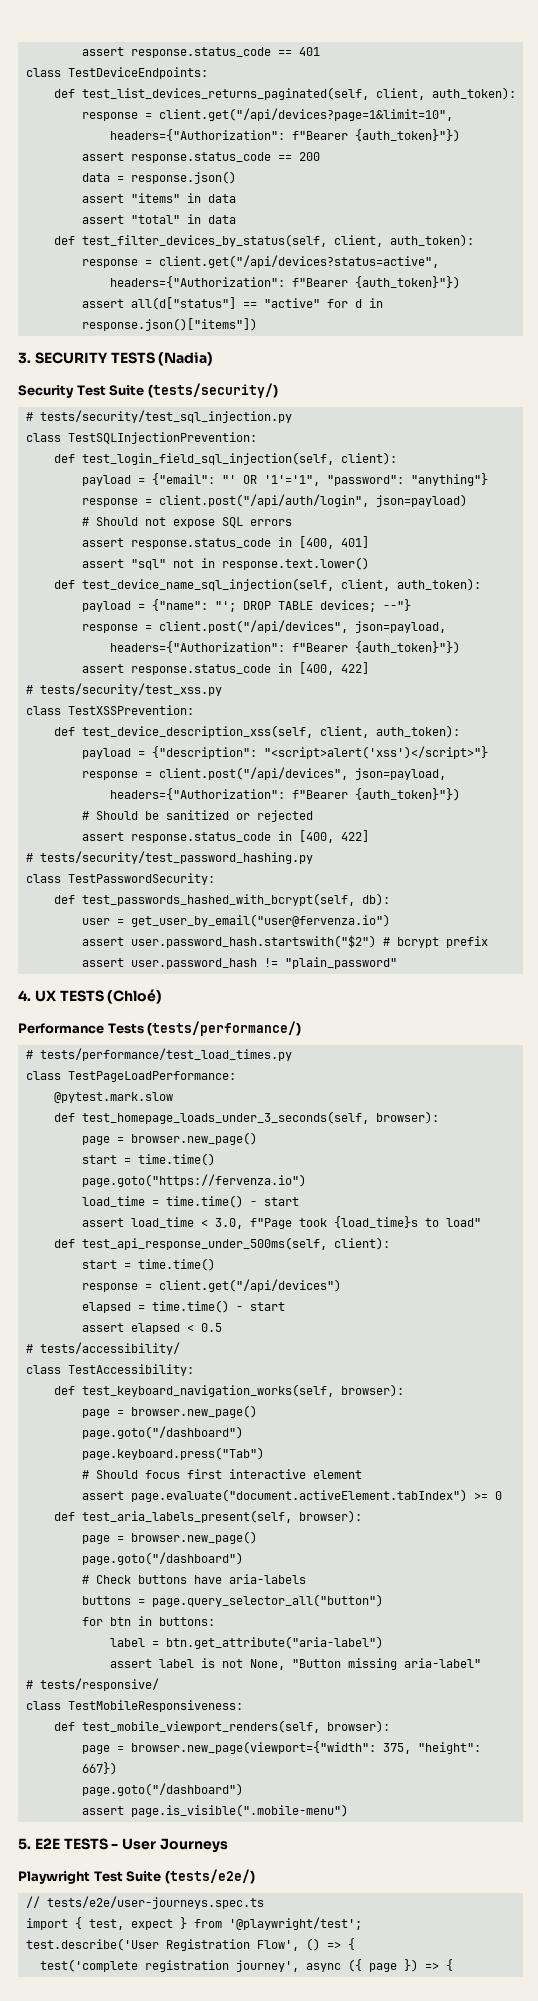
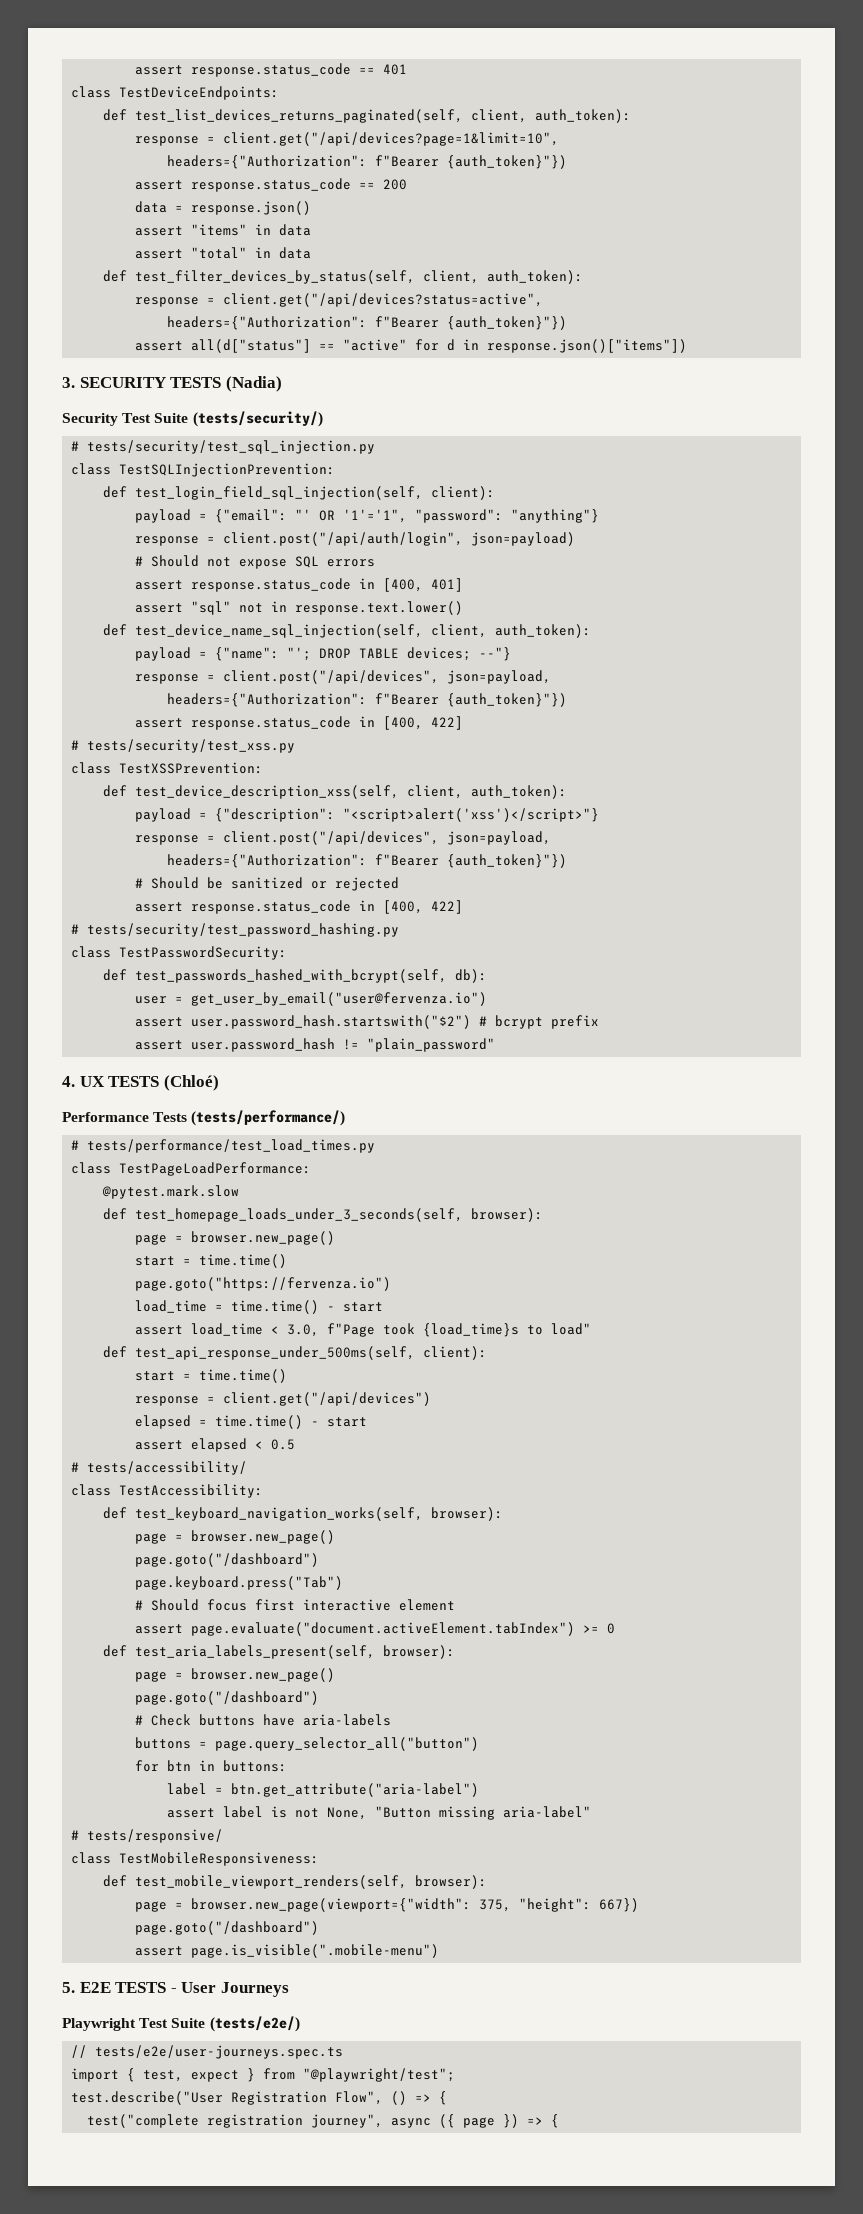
[228,1917,362,1930] [25,1938,299,1951] '@playwright/test'; // test.describe('User Registration Flow', -> [302,2068,455,2082] [70,2091,383,2105] "@playwright/test"; // test.describe("User Registration Flow",
[39,1959,299,1972] test('complete registration journey', -> [86,2114,383,2128] test("complete registration journey",

